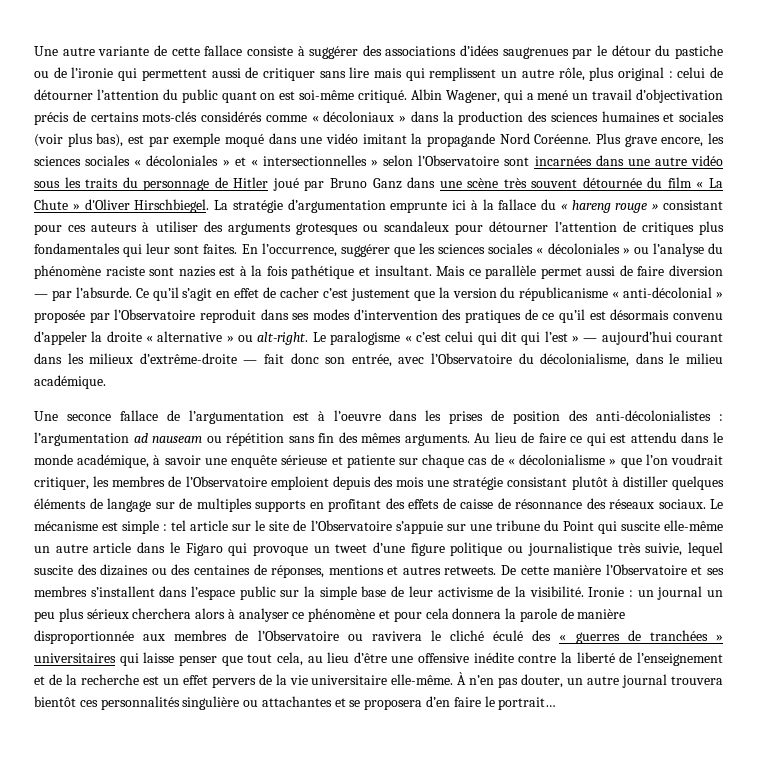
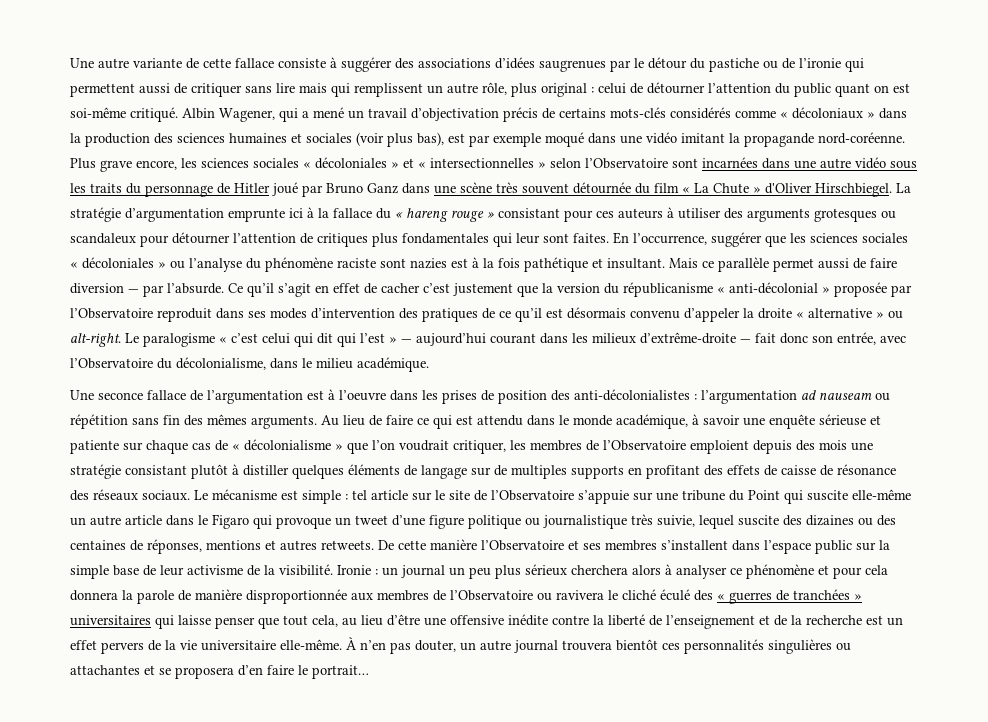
[499,133,592,144] Nord Coréenne. -> [818,132,905,144] nord-coréenne.
[515,499,582,509] résonnance -> [837,464,896,475] résonance
[182,696,240,710] singulière -> [768,639,832,654] singulières

